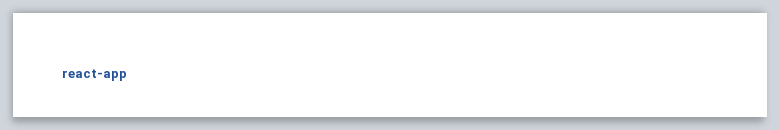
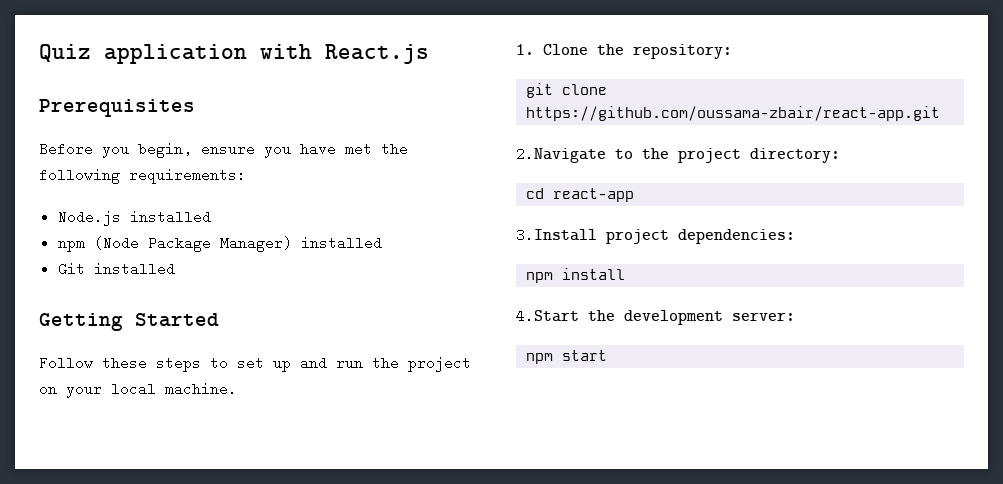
[62,69,127,81] react-app -> [39,44,429,64] [39,99,195,117] [39,142,408,158] [39,168,246,184] [57,210,211,226] [57,236,382,252] [57,262,175,276] [39,313,219,331] [39,356,471,372] [39,382,237,398] [516,44,732,59] [526,83,608,98] [526,106,941,121] [516,147,840,163] [526,188,635,202] [516,228,795,244] [526,268,626,283] [516,309,795,325] [526,350,608,364] Quiz application with React.js // Prerequisites // Before you begin, ensure you have met the following requirements: // Node.js installed // npm (Node Package Manager) installed // Git installed // Getting Started // Follow these steps to set up and run the project on your local machine. // 1. Clone the repository: // git clone https://github.com/oussama-zbair/react-app.git // 2.Navigate to the project directory: // cd react-app // 3.Install project dependencies: // npm install // 4.Start the development server: // npm start

